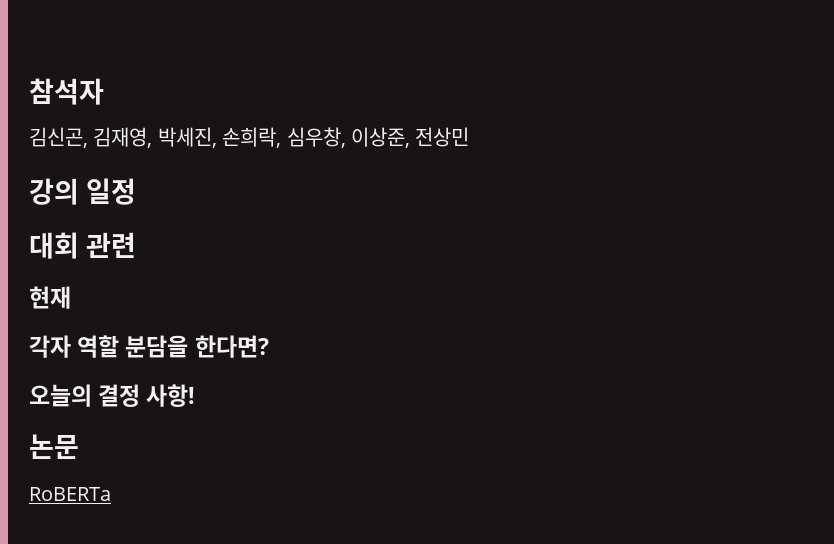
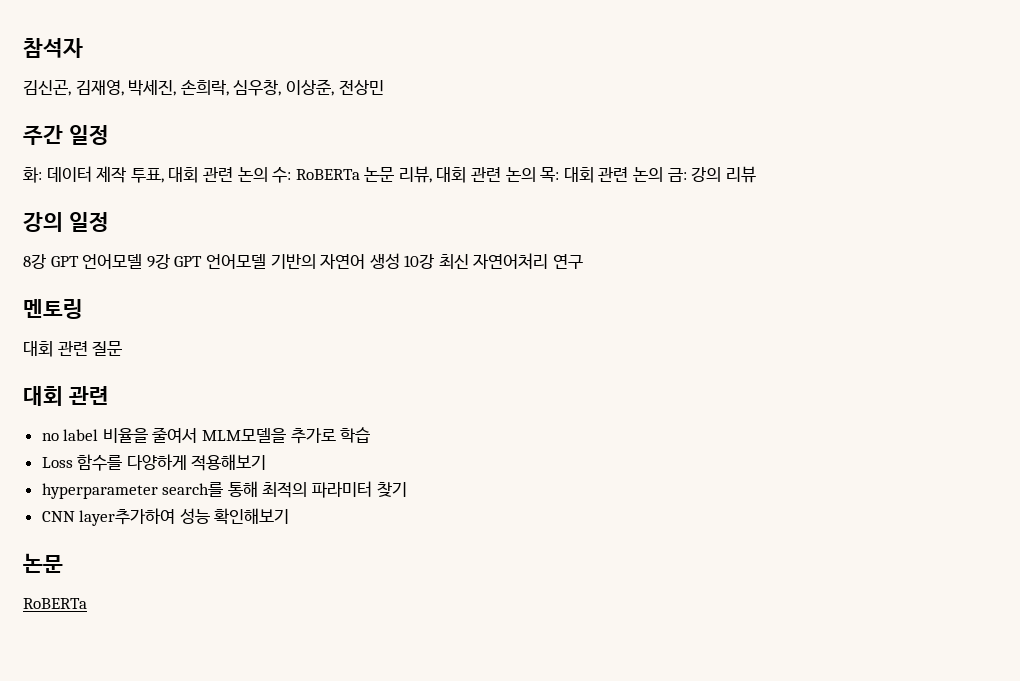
[29,178,137,205] [29,232,137,259] [29,286,71,309] [29,335,269,358] [29,384,196,407] 강의 일정 // 대회 관련 // 현재 // 각자 역할 분담을 한다면? // 오늘의 결정 사항! -> [23,125,109,145] [23,166,756,183] [23,212,109,232] [23,253,584,269] [23,299,83,319] [23,341,123,357] [23,386,109,406] [41,427,371,444] [41,454,267,471] [41,481,407,499] [41,508,290,526] 주간 일정 // 화: 데이터 제작 투표, 대회 관련 논의 수: RoBERTa 논문 리뷰, 대회 관련 논의 목: 대회 관련 논의 금: 강의 리뷰 // 강의 일정 // 8강 GPT 언어모델 9강 GPT 언어모델 기반의 자연어 생성 10강 최신 자연어처리 연구 // 멘토링 // 대회 관련 질문 // 대회 관련 // no label 비율을 줄여서 MLM모델을 추가로 학습 // Loss 함수를 다양하게 적용해보기 // hyperparameter search를 통해 최적의 파라미터 찾기 // CNN layer추가하여 성능 확인해보기

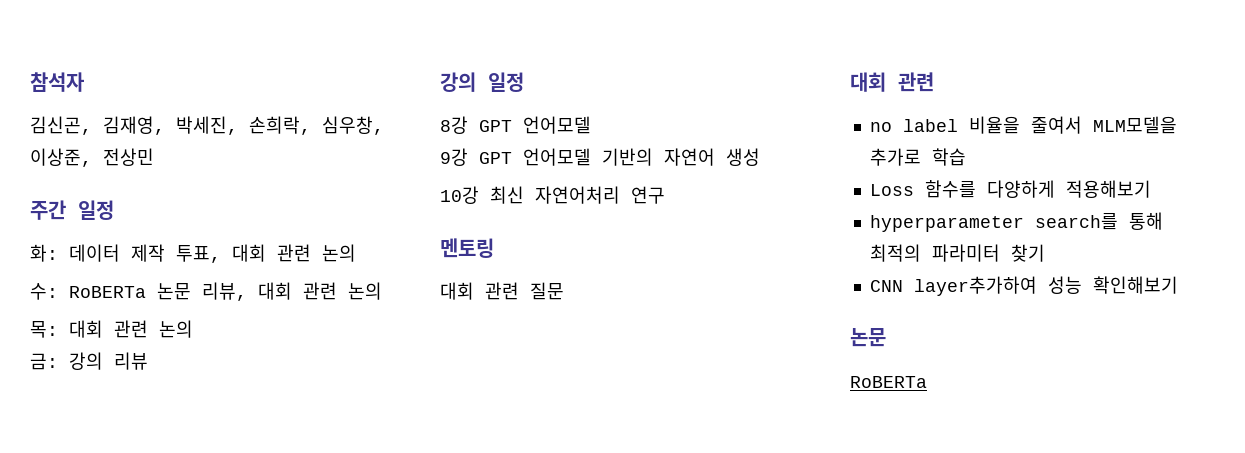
(268, 174) none -> (356, 253) //
(536, 174) none -> (382, 291) //
(664, 174) none -> (193, 329) //
(143, 261) none -> (591, 125) //
(400, 261) none -> (760, 157) //

